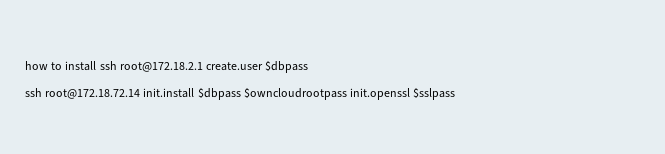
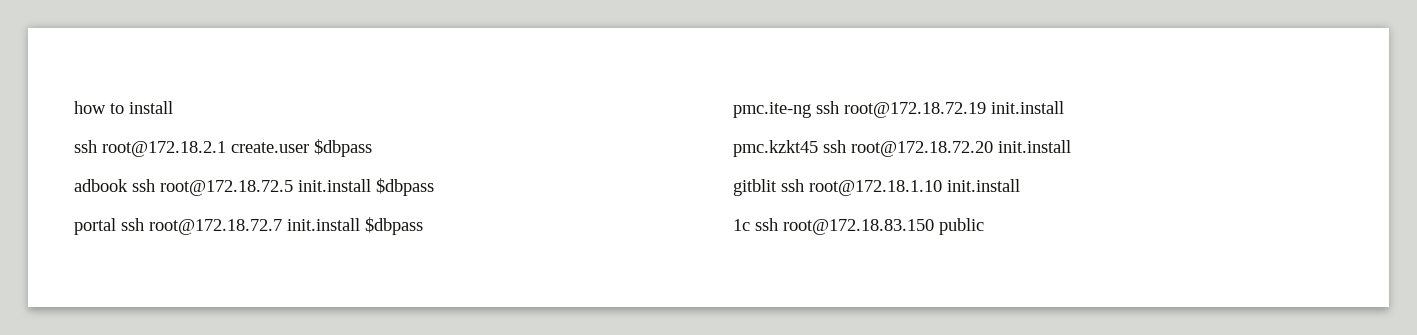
(97, 66) none -> (173, 107) //
[25,88,456,100] ssh root@172.18.72.14 init.install $dbpass $owncloudrootpass init.openssl $sslpass -> [74,178,434,196] [74,217,423,235] [733,101,1064,118] [733,140,1071,157] [733,179,1020,196] [733,218,984,235] adbook ssh root@172.18.72.5 init.install $dbpass // portal ssh root@172.18.72.7 init.install $dbpass // pmc.ite-ng ssh root@172.18.72.19 init.install // pmc.kzkt45 ssh root@172.18.72.20 init.install // gitblit ssh root@172.18.1.10 init.install // 1c ssh root@172.18.83.150 public

